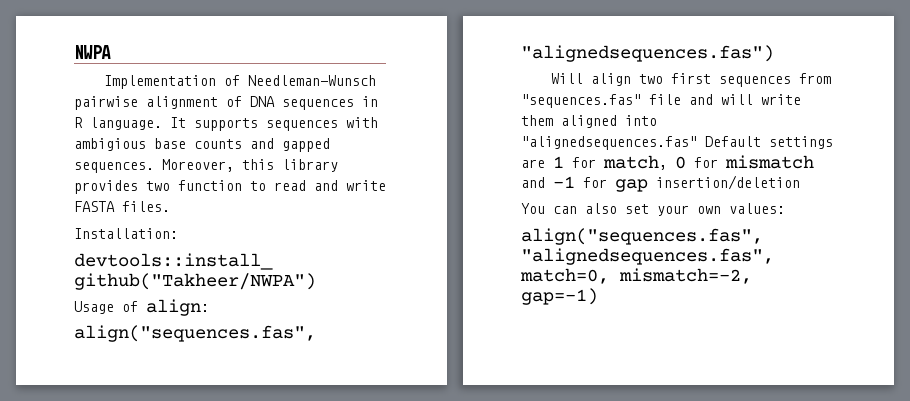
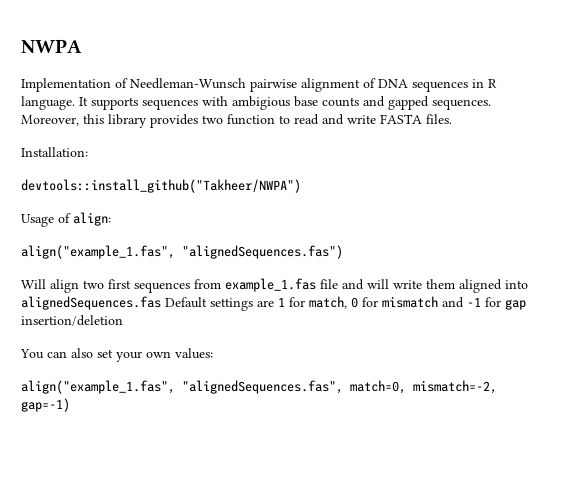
[74,325,316,342] [521,45,774,62] align("sequences.fas", "alignedsequences.fas") -> [21,245,343,259] align("example_1.fas", "alignedSequences.fas")
[521,94,641,108] "sequences.fas" -> [225,278,316,292] example_1.fas
[521,136,697,150] "alignedsequences.fas" -> [21,296,161,310] alignedSequences.fas
[521,228,763,245] [521,248,774,265] align("sequences.fas", "alignedsequences.fas", -> [21,380,343,394] align("example_1.fas", "alignedSequences.fas",

